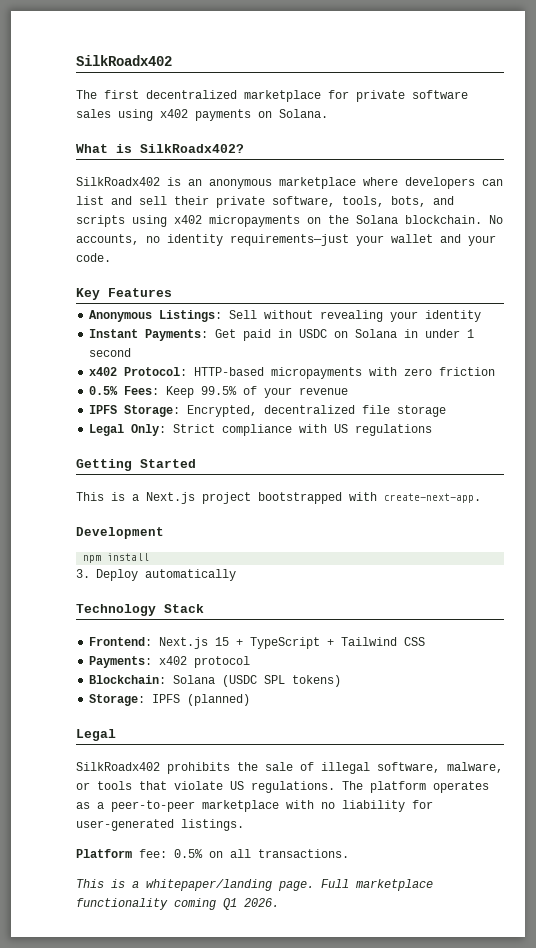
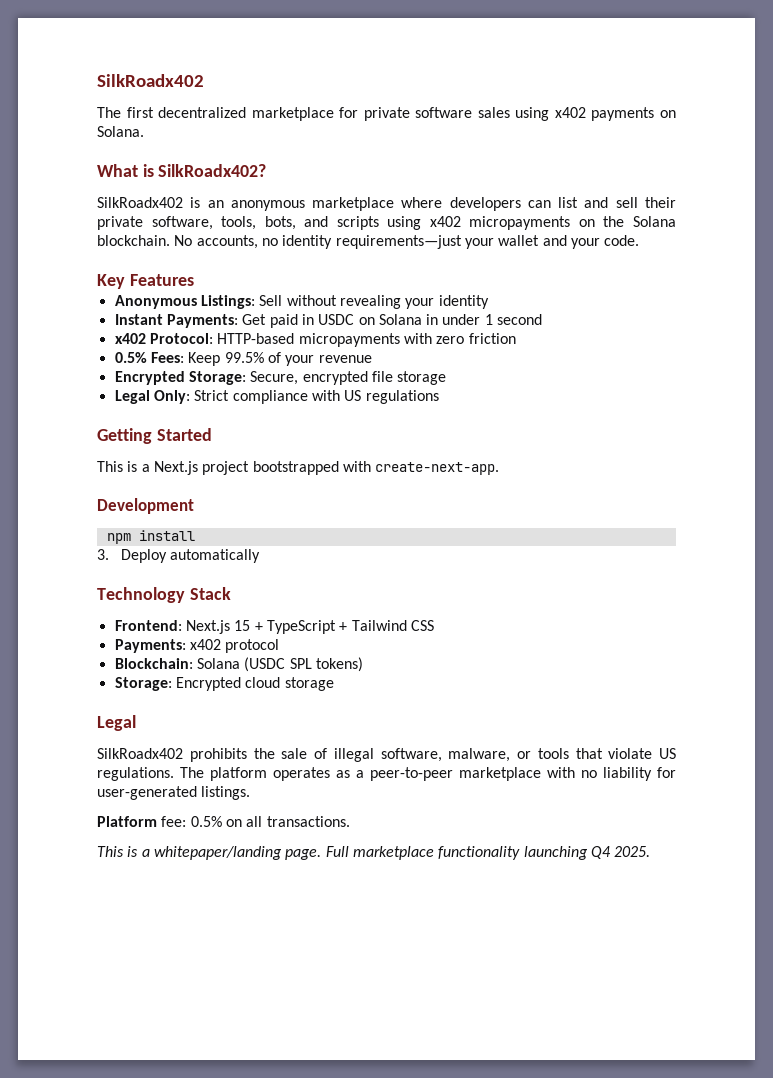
[89,405,356,417] IPFS Storage: Encrypted, decentralized -> [114,371,368,385] Encrypted Storage: Secure, encrypted
[152,694,251,706] IPFS (planned) -> [175,677,334,691] Encrypted cloud storage
[174,898,279,910] coming Q1 2026. -> [523,846,651,860] launching Q4 2025.

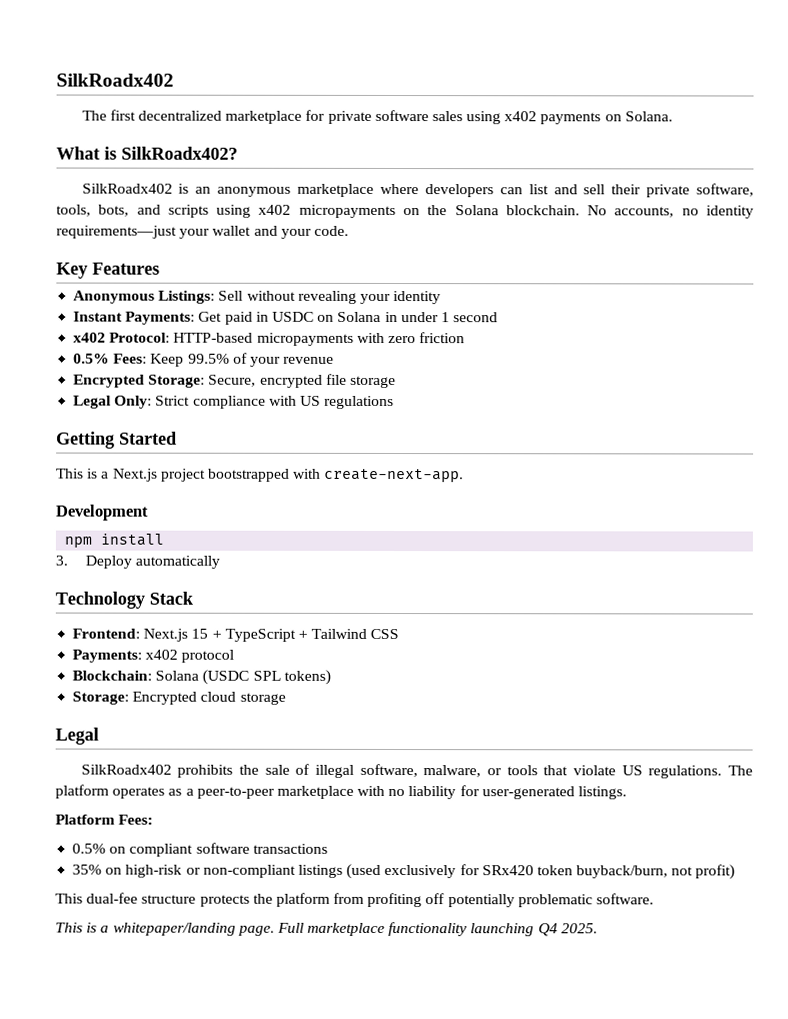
[161,816,187,827] fee: -> [118,814,154,825] Fees: //
[246,816,350,827] all transactions. -> [129,842,328,857] [72,863,736,880] [55,892,655,908] compliant software transactions // 35% on high-risk or non-compliant listings (used exclusively for SRx420 token buyback/burn, not profit) // This dual-fee structure protects the platform from profiting off potentially problematic software.

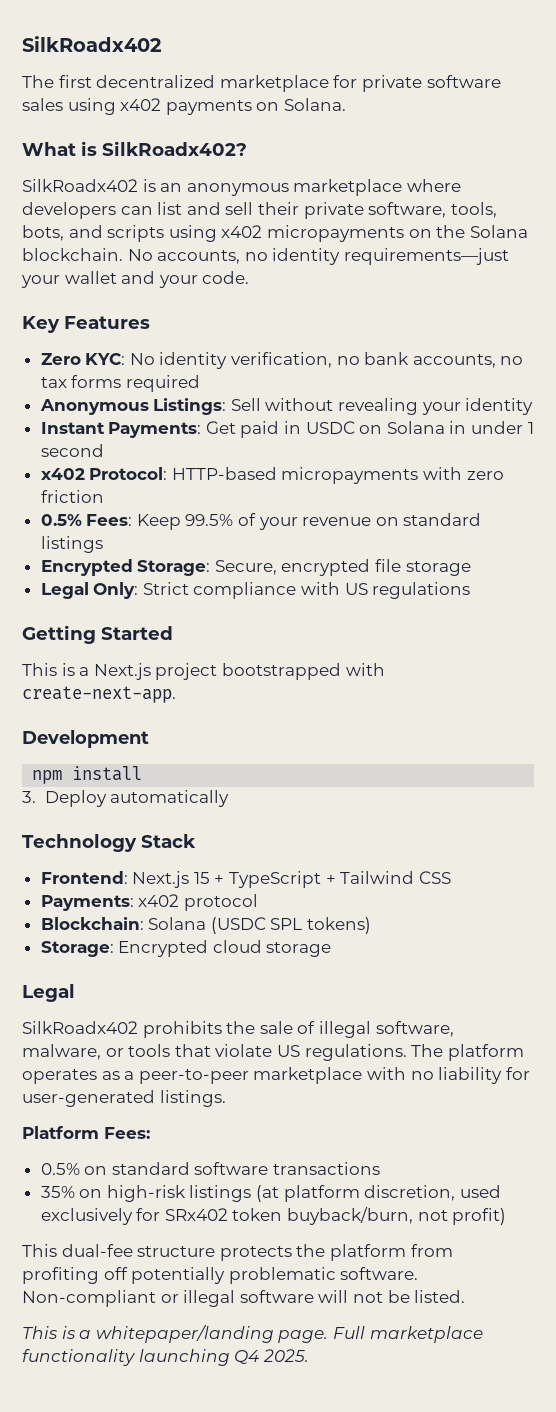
(160, 268) none -> [40,352,524,369] [40,375,200,392] // Zero KYC: No identity verification, no bank accounts, no tax forms required
(335, 360) none -> [375,513,482,526] [40,536,103,553] on standard listings
[129,843,194,857] compliant -> [111,1162,190,1175] standard
[185,863,382,879] or non-compliant listings (used -> [189,1185,501,1202] listings (at platform discretion, used
[481,865,534,876] SRx420 -> [164,1208,228,1221] SRx402
(655, 899) none -> [22,1290,466,1307] Non-compliant or illegal software will not be listed.

